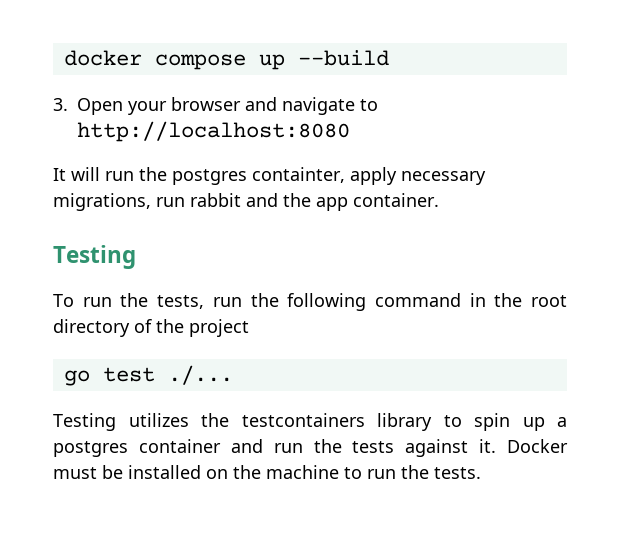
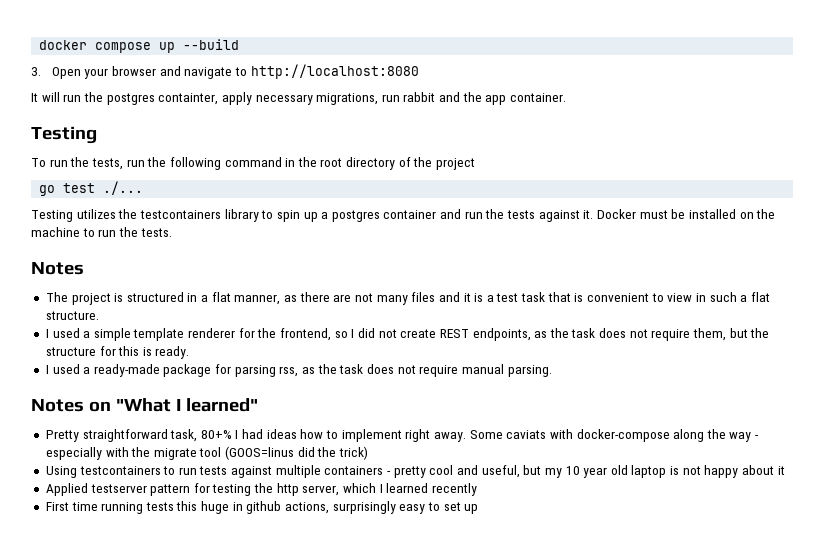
(481, 473) none -> [31,262,84,275] [45,292,770,305] [45,311,99,320] [45,328,770,341] [45,346,190,359] [45,364,552,377] [31,398,258,412] [45,429,760,442] [45,446,369,460] [45,465,785,478] [45,483,477,496] [45,501,479,514] // Notes // The project is structured in a flat manner, as there are not many files and it is a test task that is convenient to view in such a flat structure. // I used a simple template renderer for the frontend, so I did not create REST endpoints, as the task does not require them, but the structure for this is ready. // I used a ready-made package for parsing rss, as the task does not require manual parsing. // Notes on "What I learned" // Pretty straightforward task, 80+% I had ideas how to implement right away. Some caviats with docker-compose along the way - especially with the migrate tool (GOOS=linus did the trick) // Using testcontainers to run tests against multiple containers - pretty cool and useful, but my 10 year old laptop is not happy about it // Applied testserver pattern for testing the http server, which I learned recently // First time running tests this huge in github actions, surprisingly easy to set up

